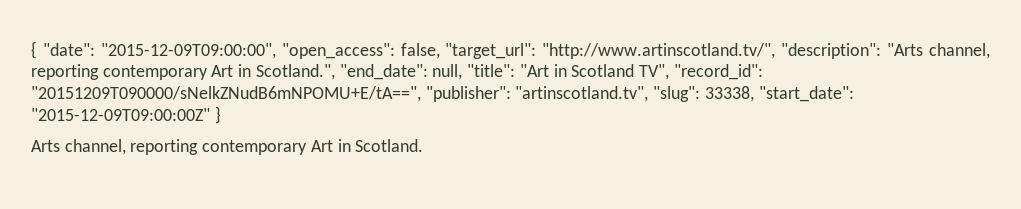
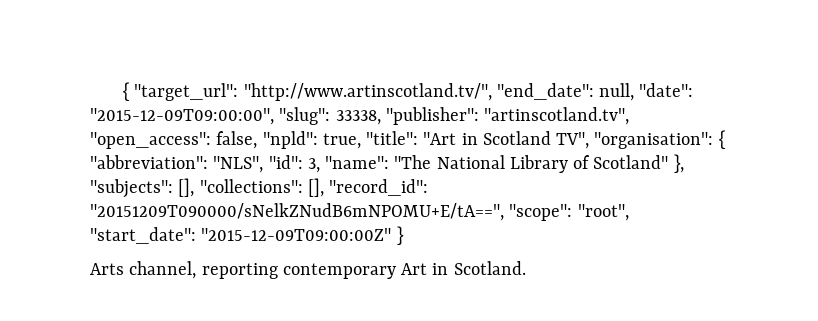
[31,41,991,59] [31,64,463,80] { "date": "2015-12-09T09:00:00", "open_access": false, "target_url": "http://www.artinscotland.tv/", "description": "Arts channel, reporting contemporary Art in Scotland.", "end_date": null, -> [123,82,694,101] [90,107,630,125] [90,131,361,149] { "target_url": "http://www.artinscotland.tv/", "end_date": null, "date": "2015-12-09T09:00:00", "slug": 33338, "publisher": "artinscotland.tv", "open_access": false, "npld": true,
[673,64,763,80] [31,86,754,102] "record_id": "20151209T090000/sNelkZNudB6mNPOMU+E/tA==", "publisher": "artinscotland.tv", "slug": 33338, -> [594,130,726,149] [90,154,684,173] [90,178,429,198] [90,203,629,221] "organisation": { "abbreviation": "NLS", "id": 3, "name": "The National Library of Scotland" }, "subjects": [], "collections": [], "record_id": "20151209T090000/sNelkZNudB6mNPOMU+E/tA==", "scope": "root",

